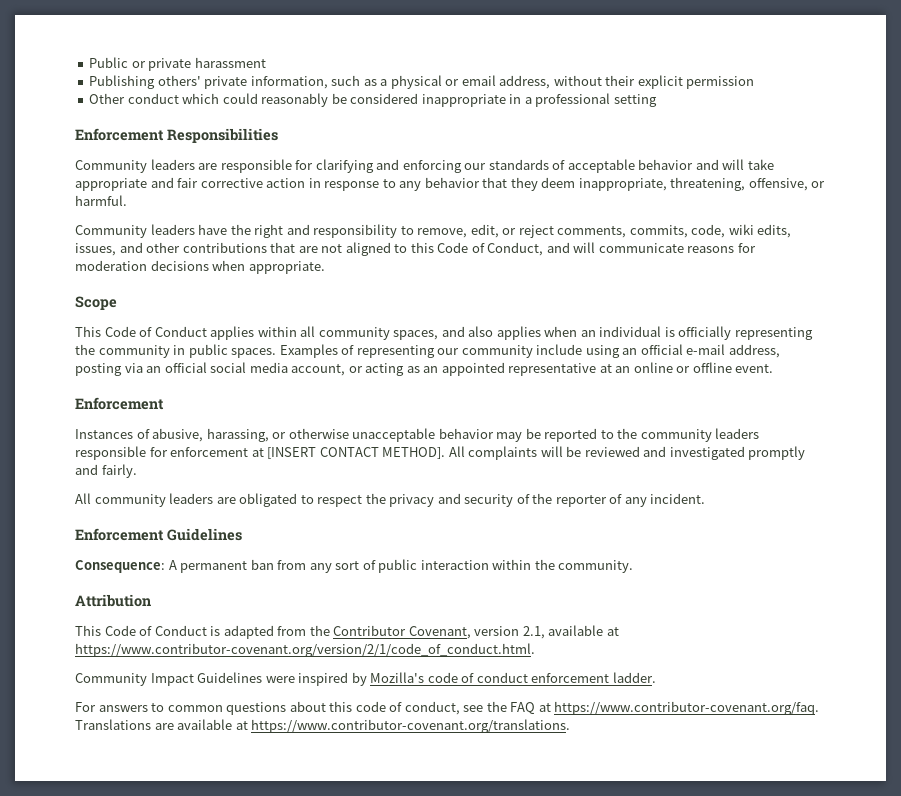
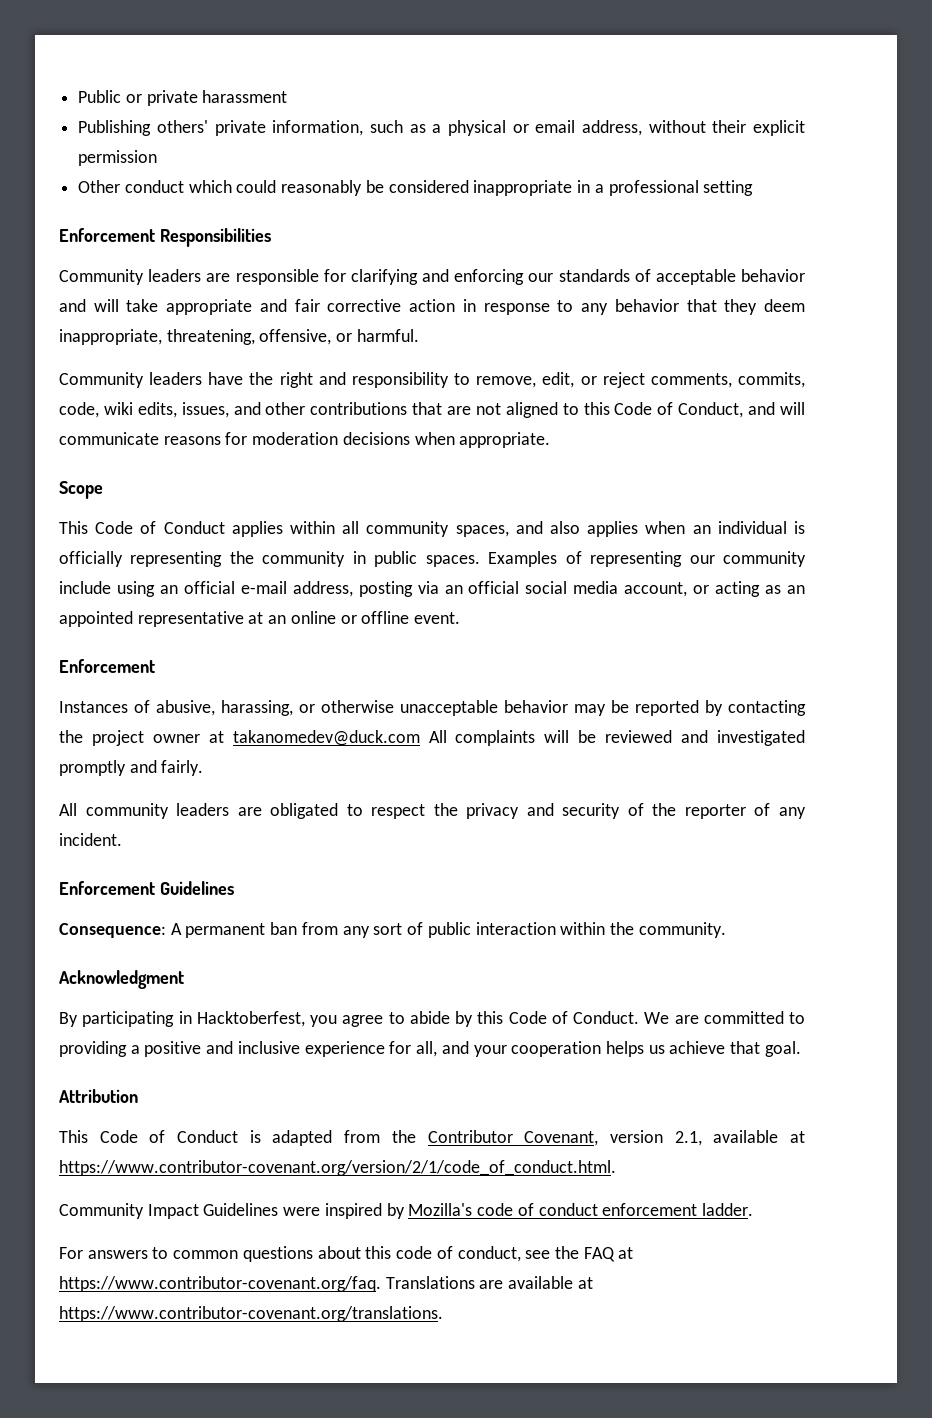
[600,428,760,442] [75,446,446,460] to the community leaders responsible for enforcement at [INSERT CONTACT METHOD]. -> [705,700,806,716] [59,730,420,746] by contacting the project owner at takanomedev@duck.com
(634, 566) none -> [59,970,184,989] [59,1011,805,1027] [59,1041,801,1057] // Acknowledgment // By participating in Hacktoberfest, you agree to abide by this Code of Conduct. We are committed to providing a positive and inclusive experience for all, and your cooperation helps us achieve that goal.

